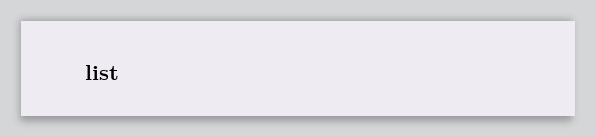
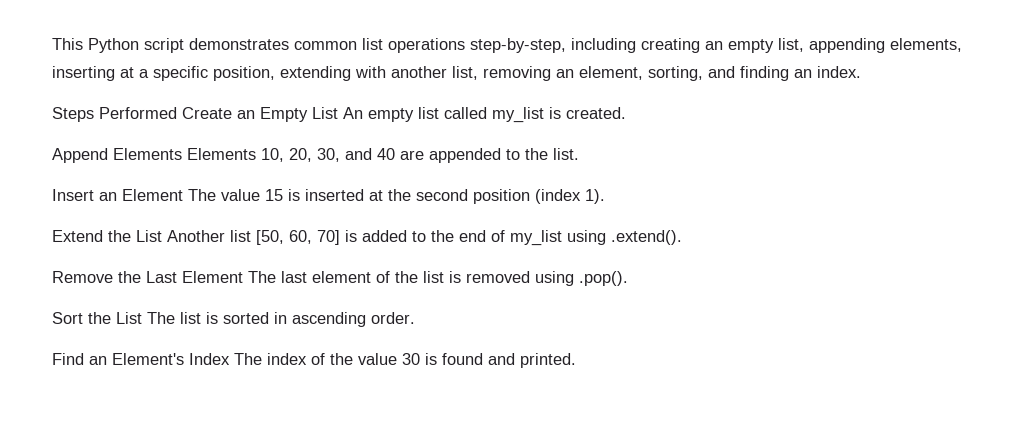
[85,65,119,80] list -> [52,38,962,53] [52,66,861,81] [52,107,626,123] [52,148,579,163] [52,189,605,204] [52,230,682,246] [52,271,628,286] [52,312,415,327] [52,353,576,368] This Python script demonstrates common list operations step-by-step, including creating an empty list, appending elements, inserting at a specific position, extending with another list, removing an element, sorting, and finding an index. // Steps Performed Create an Empty List An empty list called my_list is created. // Append Elements Elements 10, 20, 30, and 40 are appended to the list. // Insert an Element The value 15 is inserted at the second position (index 1). // Extend the List Another list [50, 60, 70] is added to the end of my_list using .extend(). // Remove the Last Element The last element of the list is removed using .pop(). // Sort the List The list is sorted in ascending order. // Find an Element's Index The index of the value 30 is found and printed.

